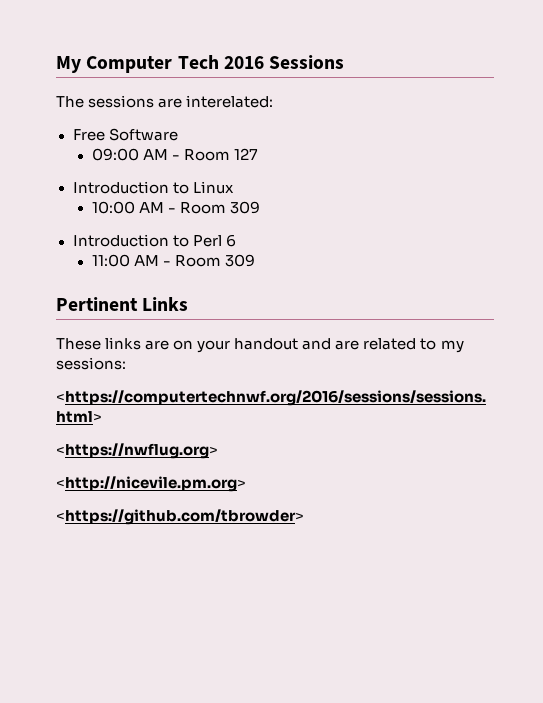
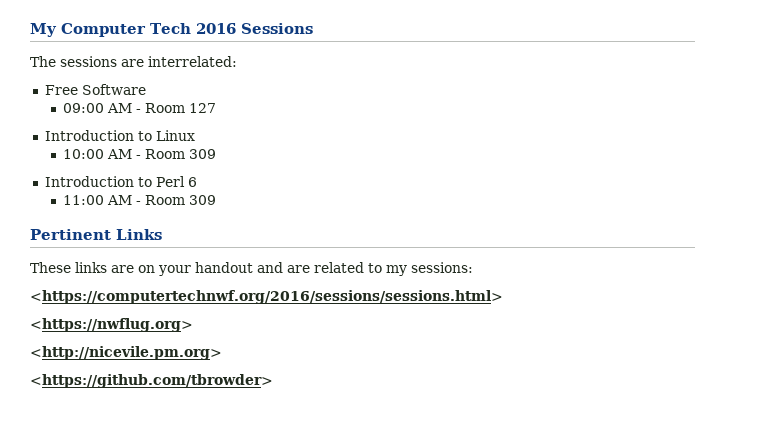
[186,95,274,108] interelated: -> [148,56,237,67] interrelated:

